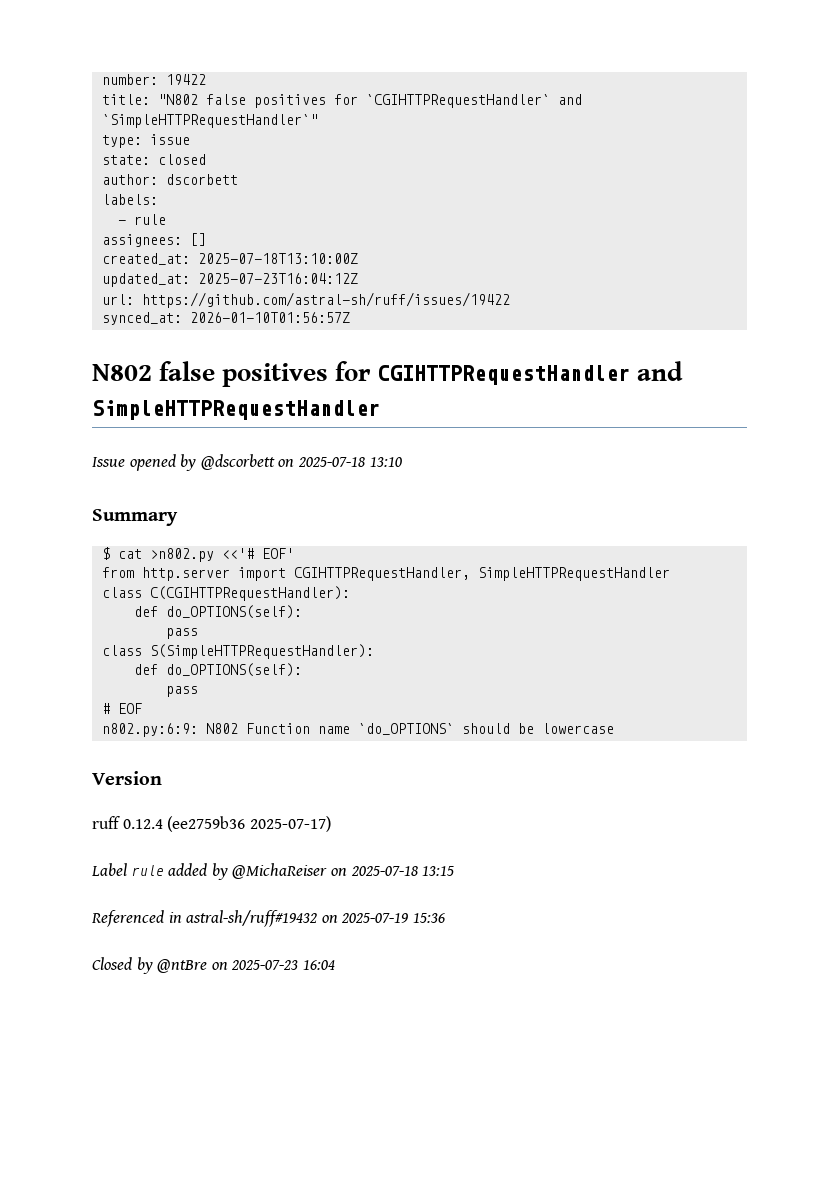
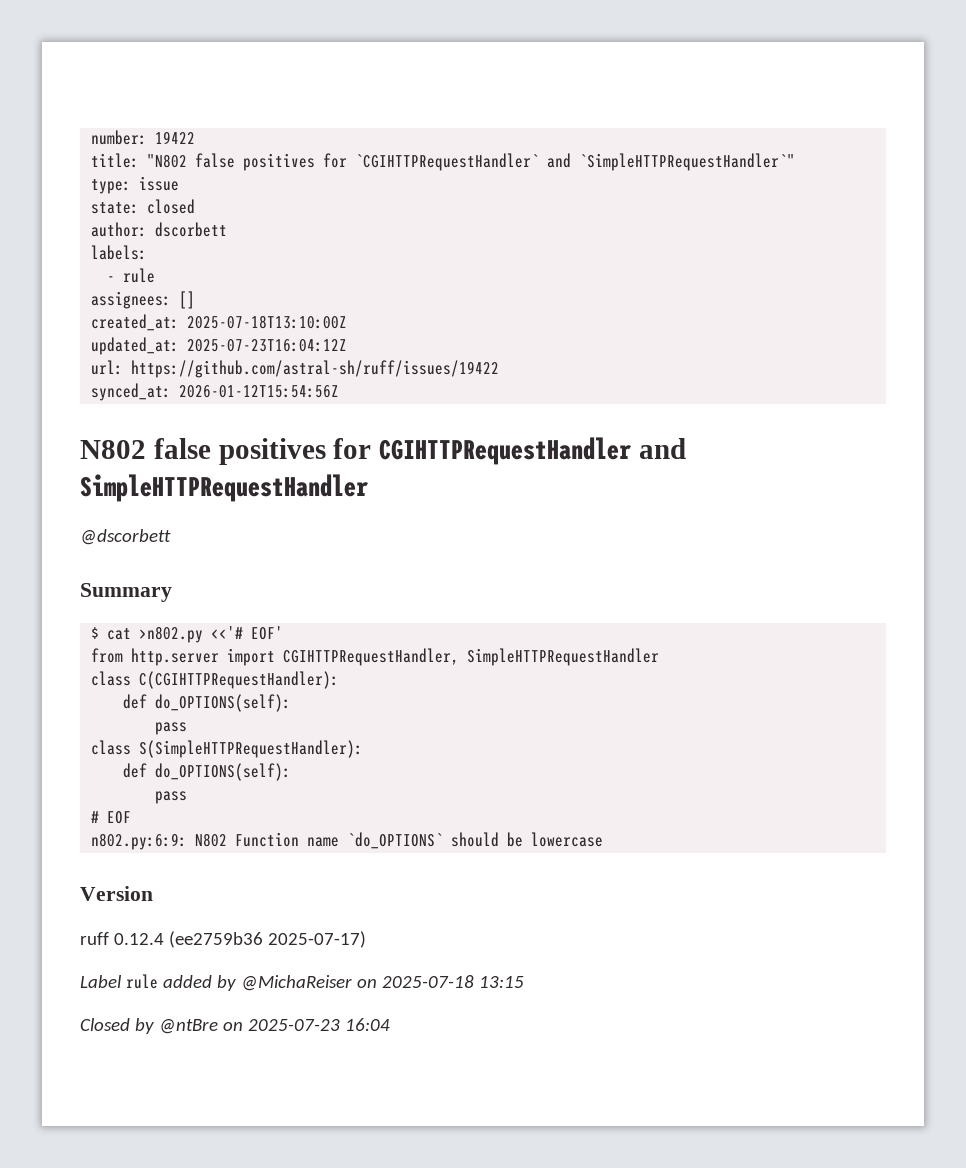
[190,312,351,323] 2026-01-10T01:56:57Z -> [179,385,340,398] 2026-01-12T15:54:56Z
[92,454,402,471] Issue opened by @dscorbett on 2025-07-18 13:10 -> [80,529,171,545] @dscorbett
[91,910,445,927] // Referenced in astral-sh/ruff#19432 on 2025-07-19 15:36 -> (524, 982) none

